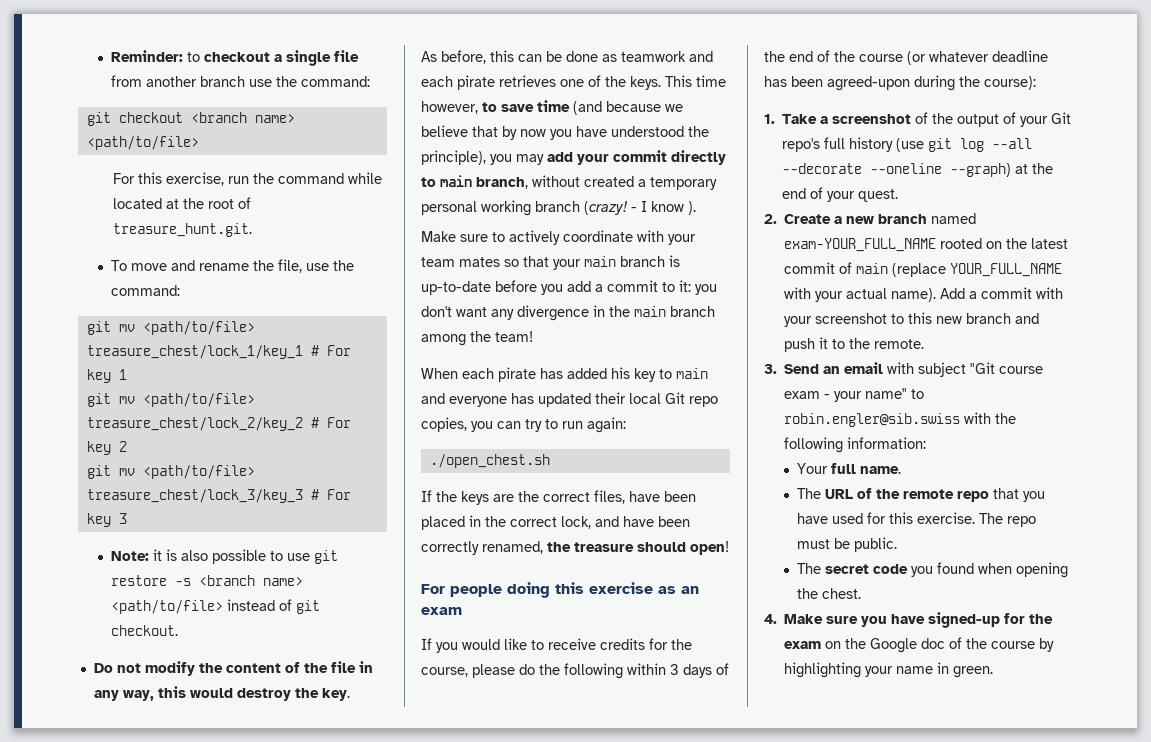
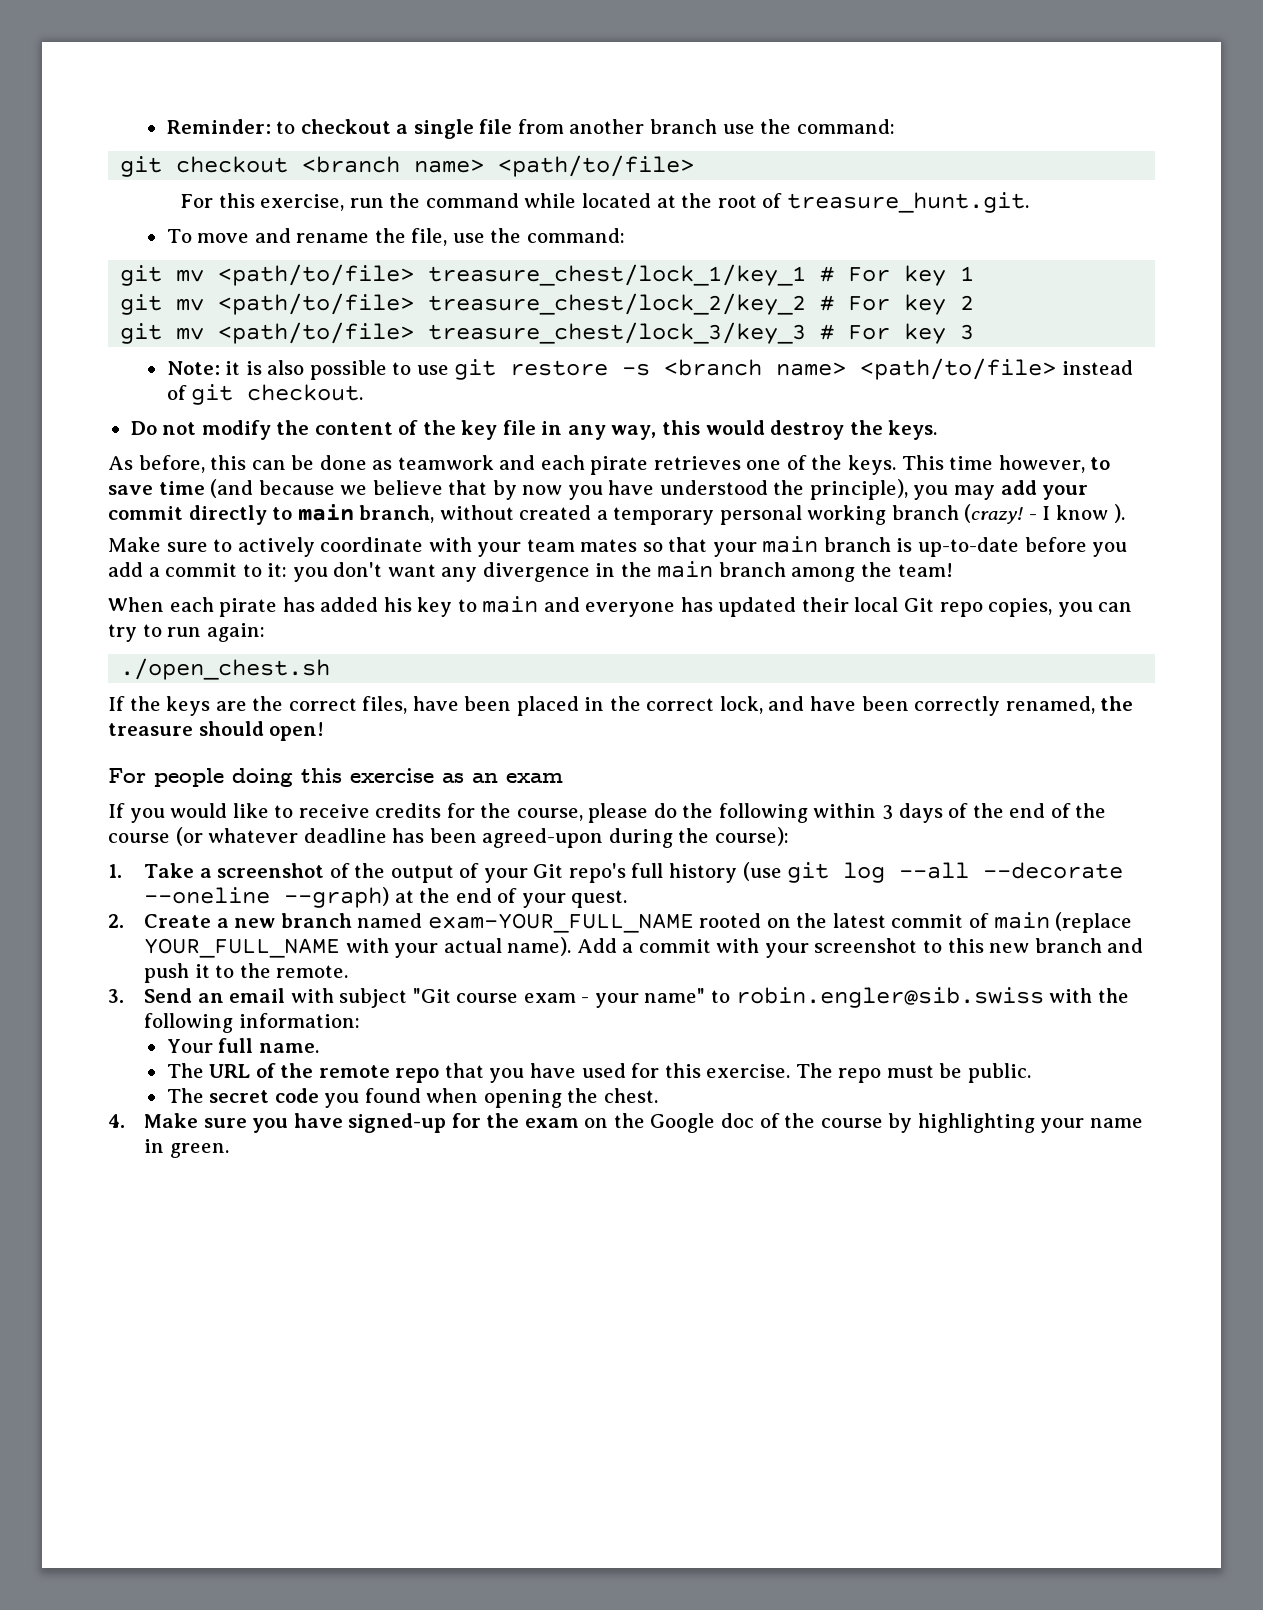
(328, 668) none -> [461,420,498,440] key
[321,688,350,701] key. -> [888,420,938,440] keys.

